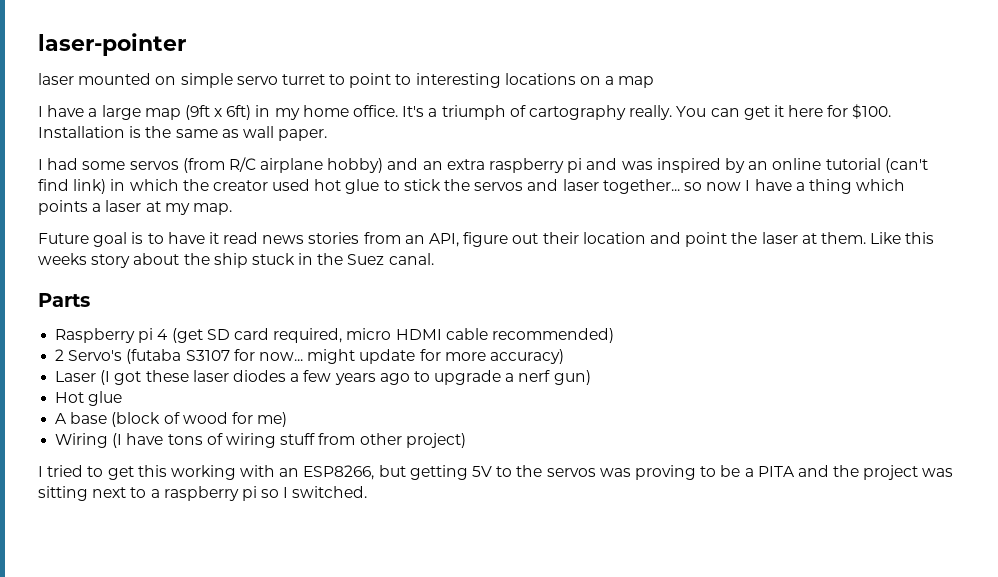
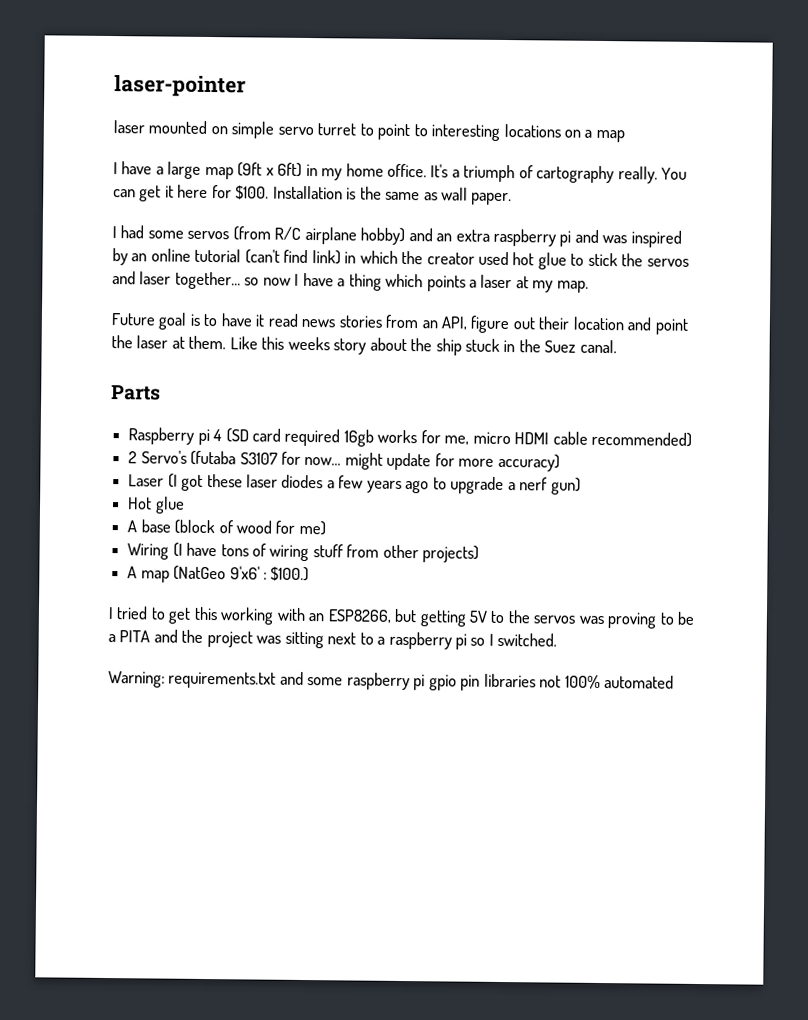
[171,328,343,343] (get SD card required, -> [225,428,470,447] (SD card required 16gb works for me,
[405,433,466,448] project) -> [422,545,480,563] [127,565,310,583] projects) // A map (NatGeo 9'x6' : $100.)
(368, 492) none -> [108,671,674,691] // Warning: requirements.txt and some raspberry pi gpio pin libraries not 100% automated

